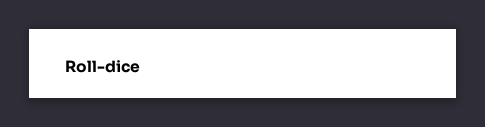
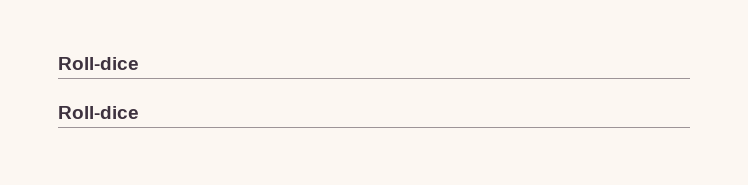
[65,60,140,73] Roll-dice -> [58,57,139,70] [58,106,139,119] Roll-dice // Roll-dice

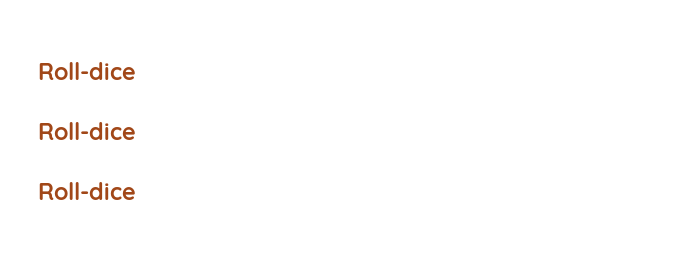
[58,57,139,70] [58,106,139,119] Roll-dice // Roll-dice -> [38,62,136,80] [38,122,136,140] [38,182,136,200] Roll-dice // Roll-dice // Roll-dice

